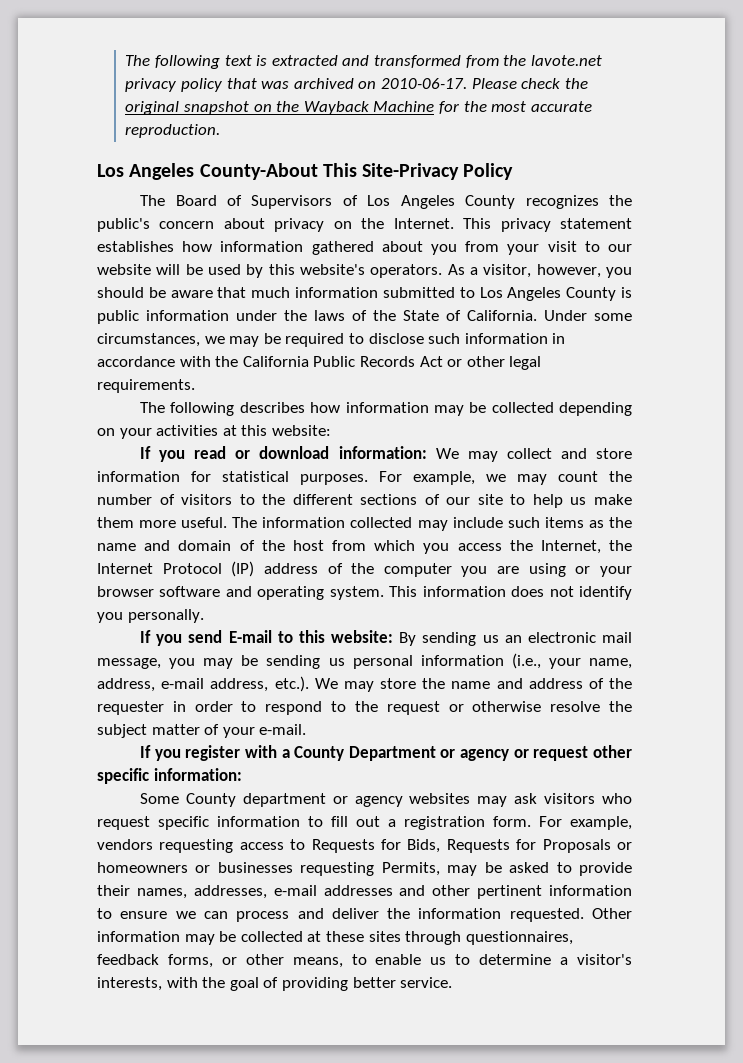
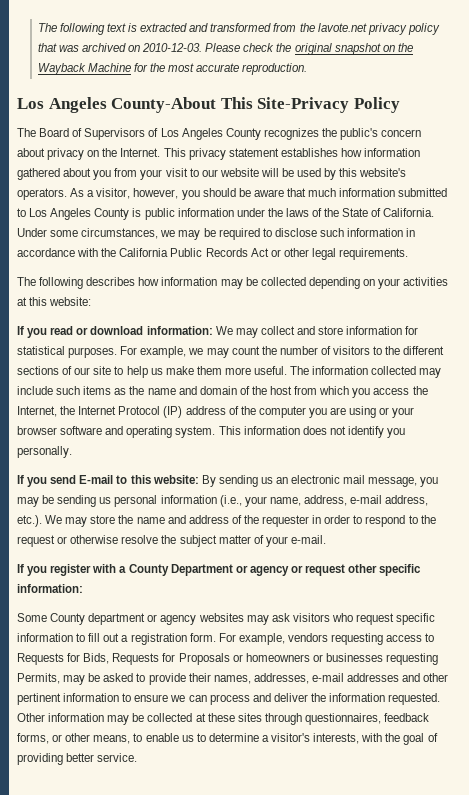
[381,78,468,89] 2010-06-17. -> [142,43,203,52] 2010-12-03.

